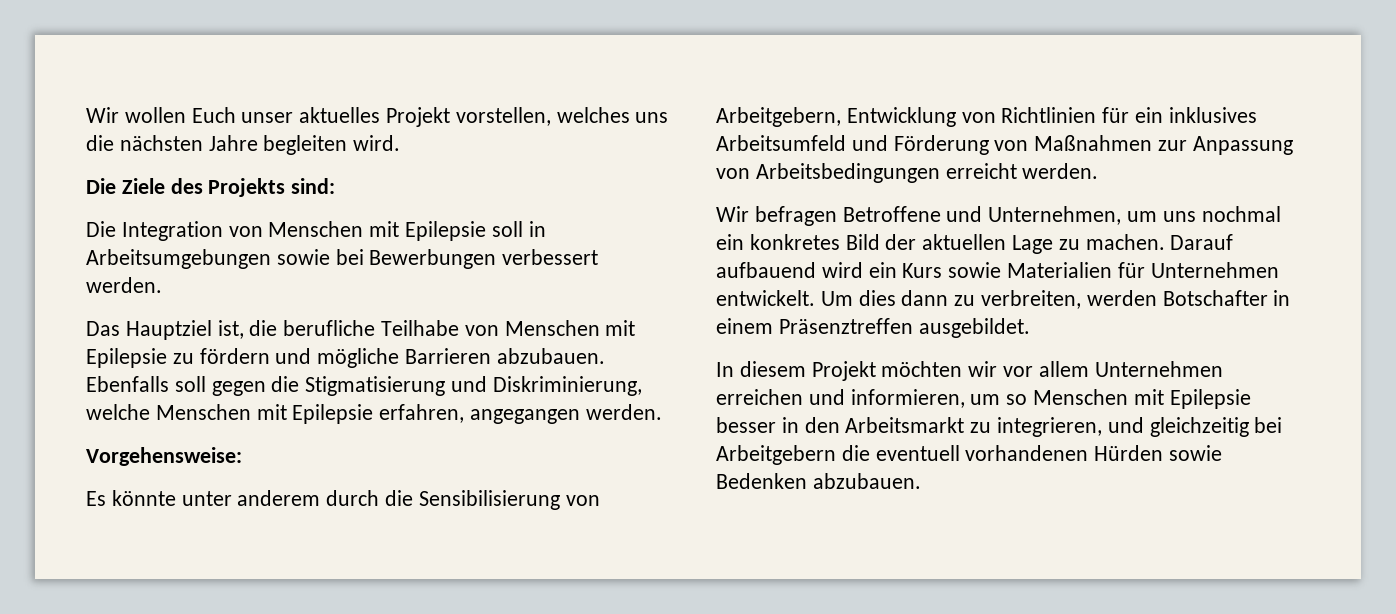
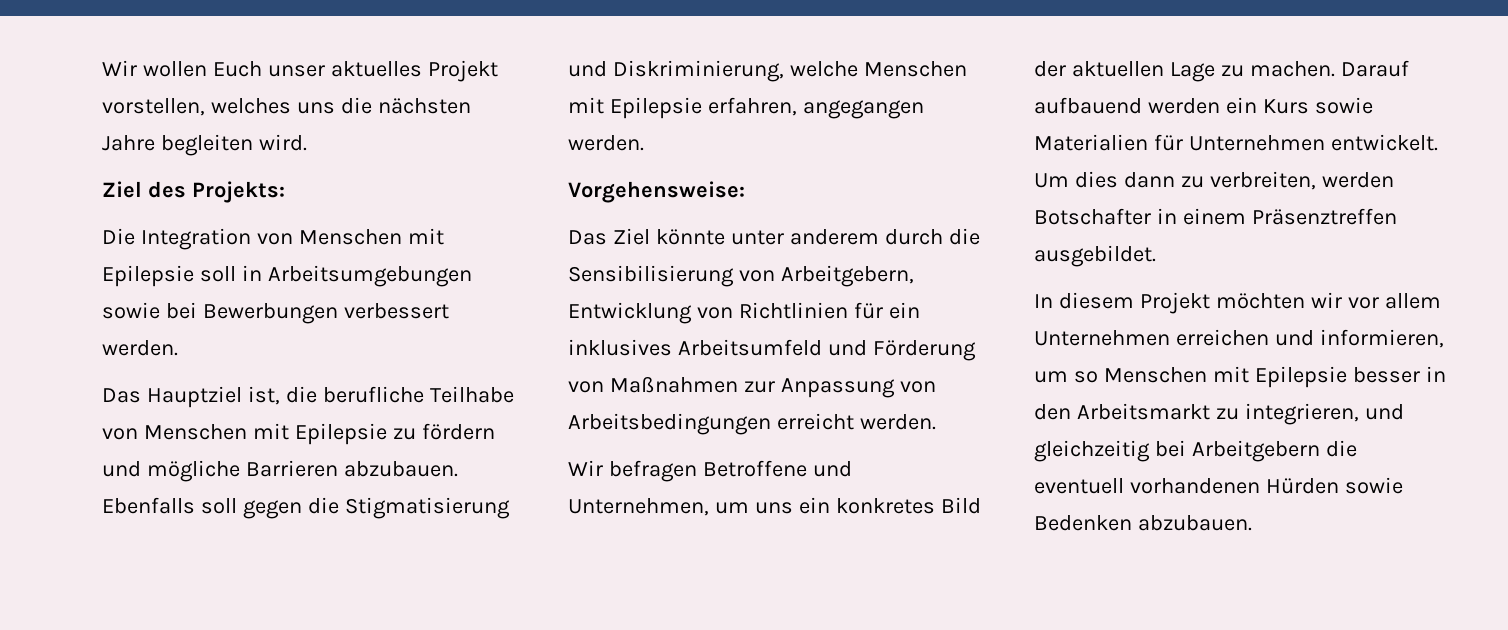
[86,178,336,197] Die Ziele des Projekts sind: -> [102,181,285,203] Ziel des Projekts:
[86,491,106,506] Es -> [568,228,650,245] Das Ziel
[1201,206,1281,222] nochmal -> (793, 508) none
[821,262,863,278] wird -> [1147,98,1220,114] werden

